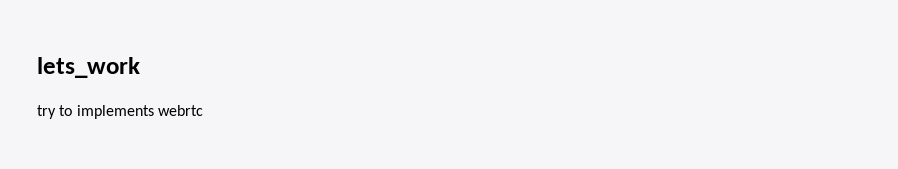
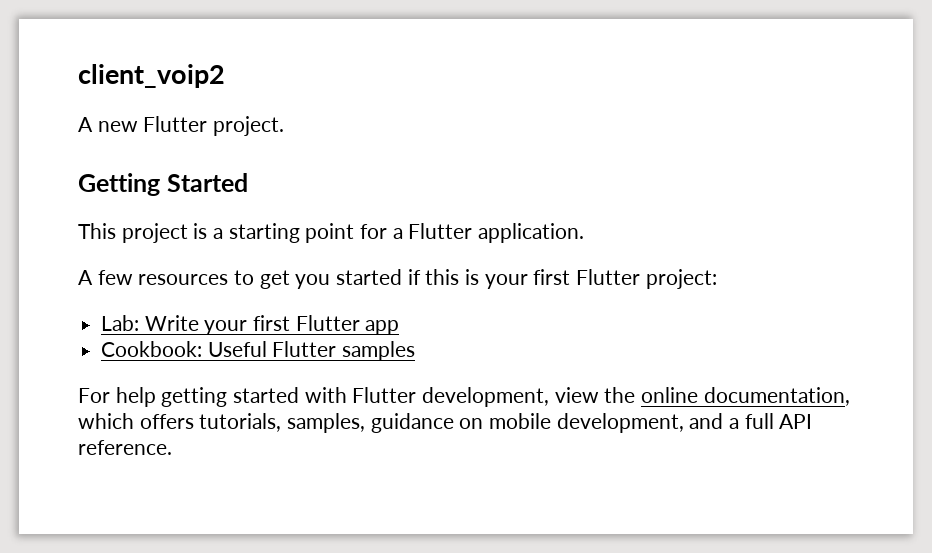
[37,57,140,78] [37,105,203,119] lets_work // try to implements webrtc -> [78,64,225,88] [78,116,285,136] [78,173,248,196] [78,223,585,243] [78,269,717,289] [101,315,400,335] [101,341,416,361] [78,387,850,407] [78,413,813,433] [78,440,172,455] client_voip2 // A new Flutter project. // Getting Started // This project is a starting point for a Flutter application. // A few resources to get you started if this is your first Flutter project: // Lab: Write your first Flutter app // Cookbook: Useful Flutter samples // For help getting started with Flutter development, view the online documentation, which offers tutorials, samples, guidance on mobile development, and a full API reference.

